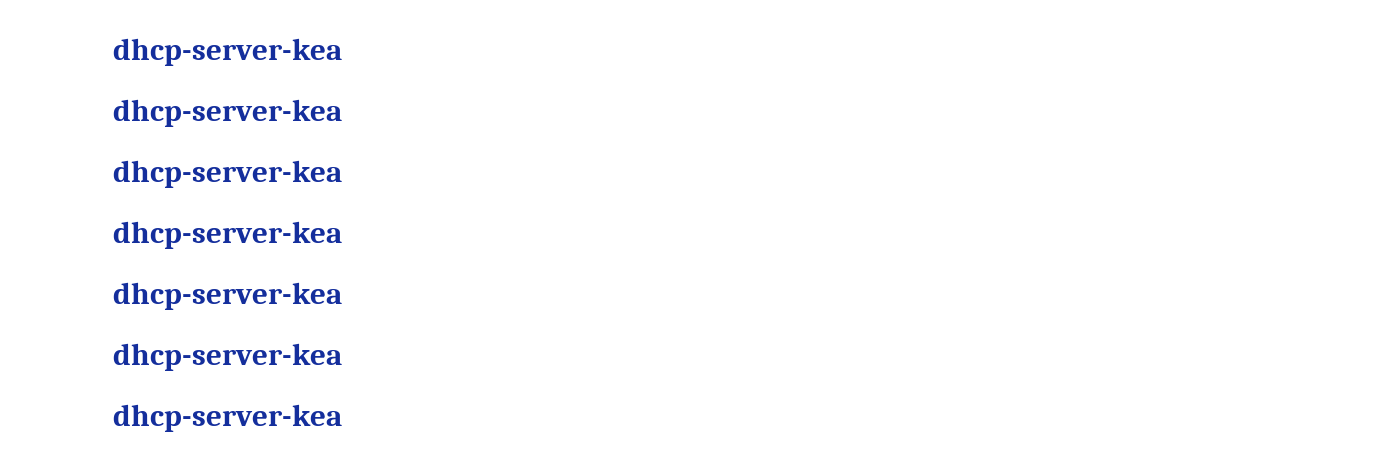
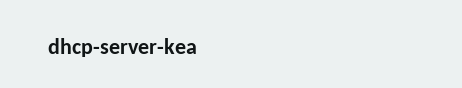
[113,38,342,66] [113,99,342,127] [113,160,342,188] [113,221,342,249] [113,282,342,310] [113,343,342,371] [113,404,342,432] dhcp-server-kea // dhcp-server-kea // dhcp-server-kea // dhcp-server-kea // dhcp-server-kea // dhcp-server-kea // dhcp-server-kea -> [48,38,197,57] dhcp-server-kea

